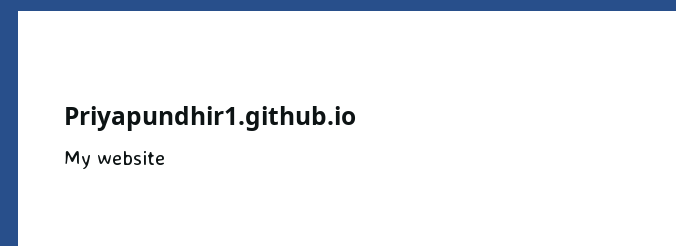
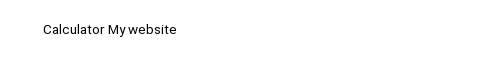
[64,106,356,131] Priyapundhir1.github.io // -> [43,24,105,34] Calculator

